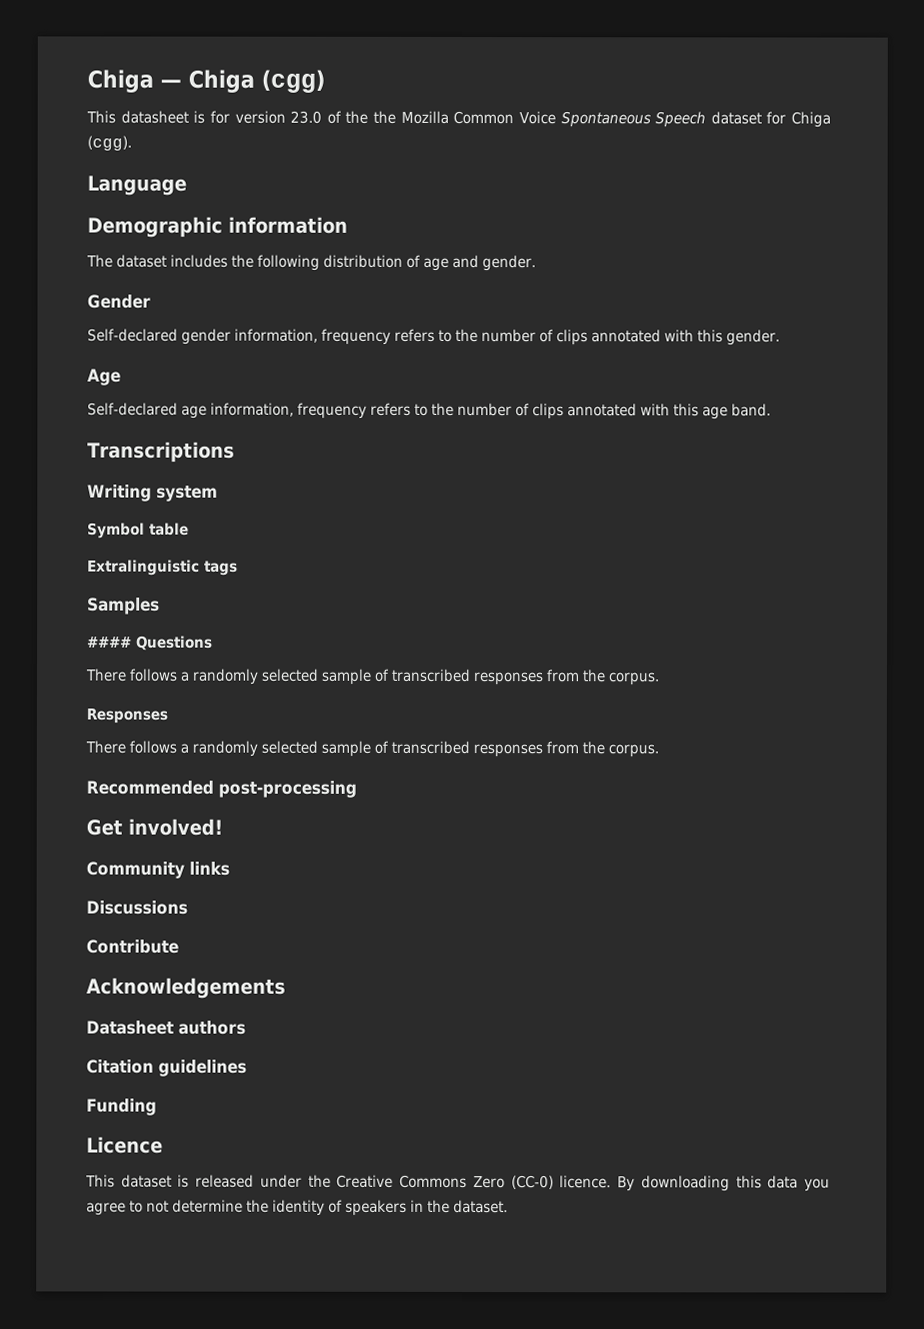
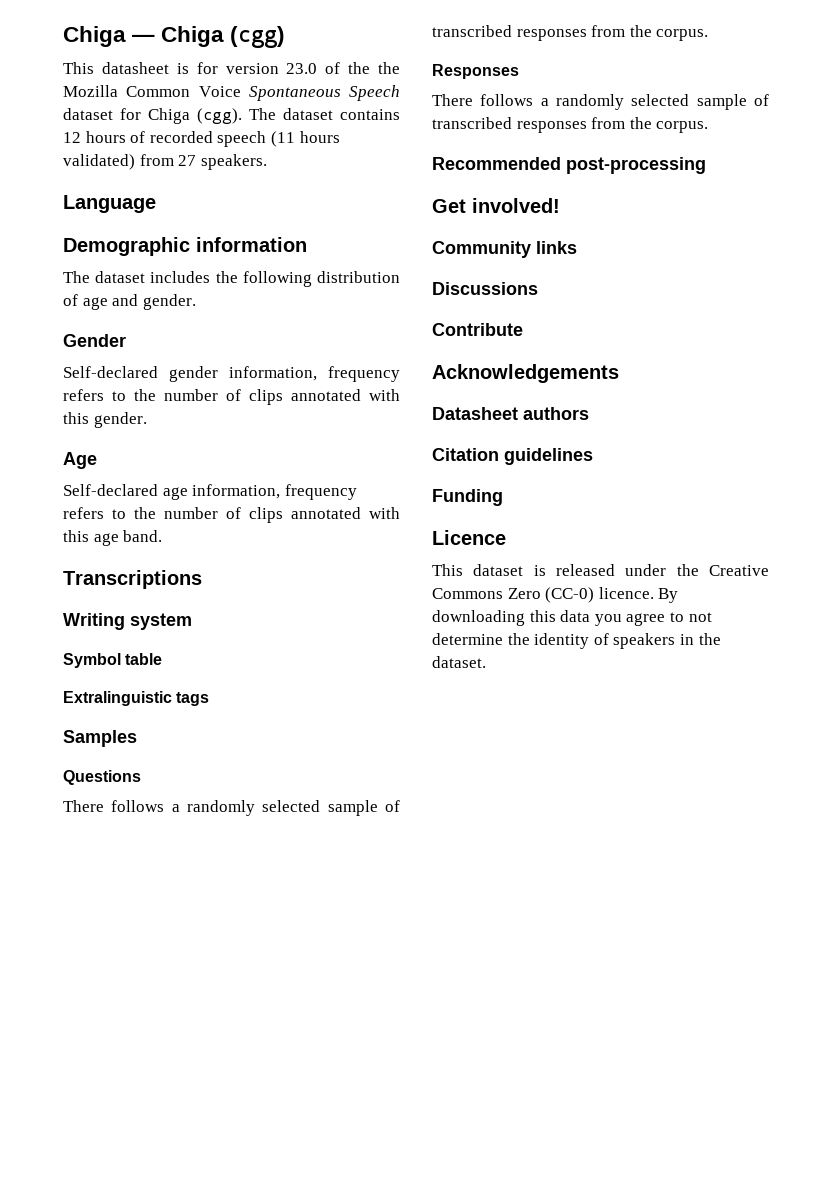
(132, 143) none -> [249,108,400,120] [63,131,340,147] [63,154,267,170] The dataset contains 12 hours of recorded speech (11 hours validated) from 27 speakers.
[87,636,132,648] #### -> (137, 738) none

